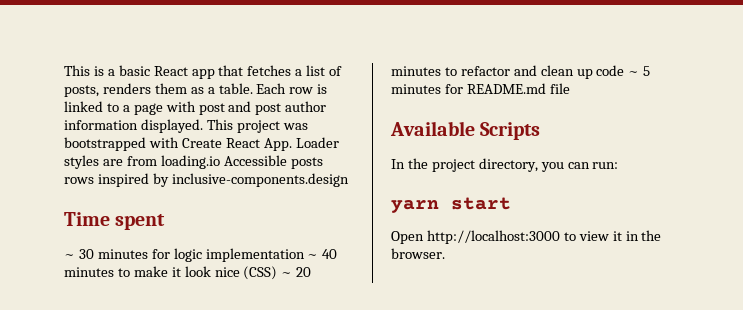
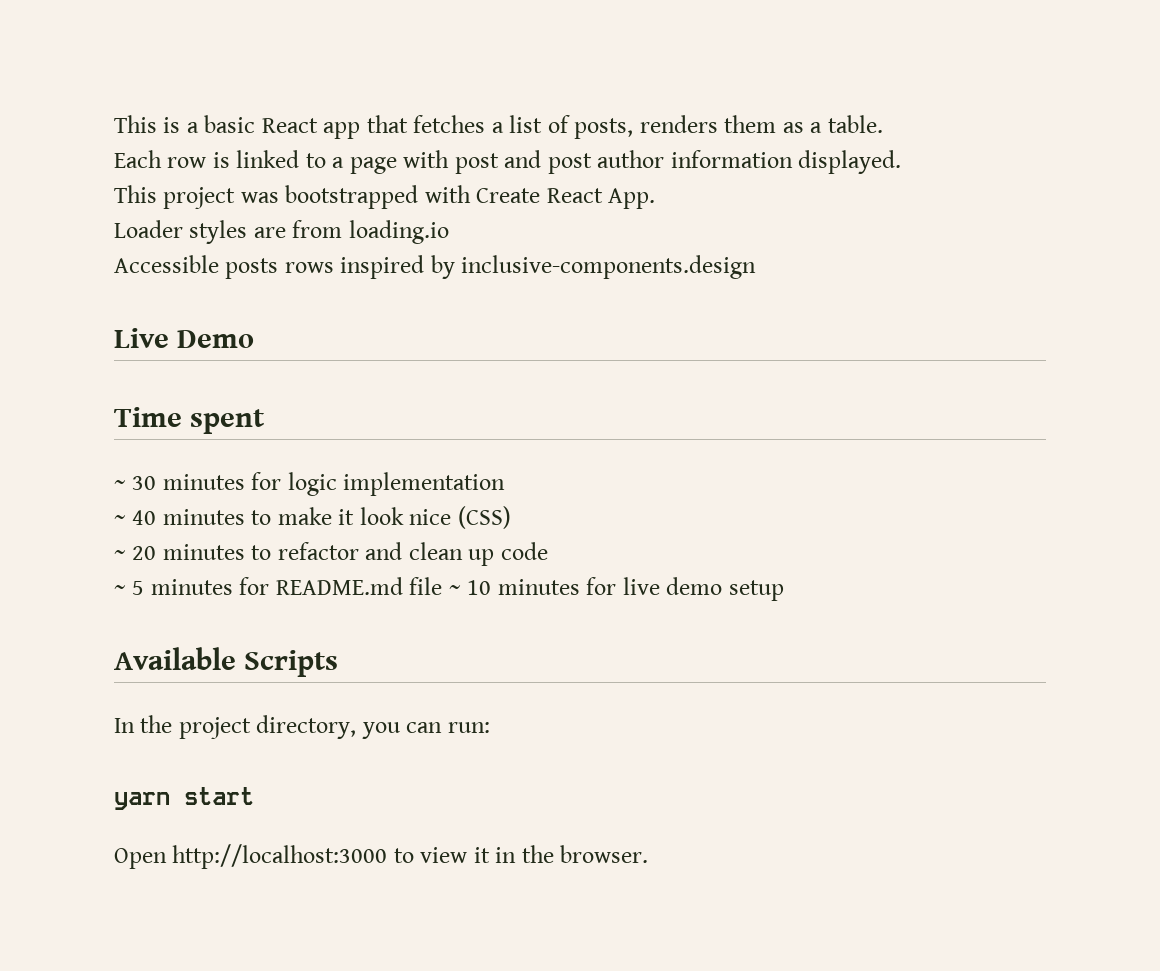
(253, 88) none -> (883, 124) //
(203, 126) none -> (902, 162) //
(292, 144) none -> (656, 198) //
(220, 162) none -> (449, 232) //
(349, 180) none -> [114,328,255,348] // Live Demo
(305, 255) none -> (506, 484) //
(278, 273) none -> (511, 517) //
(625, 70) none -> (548, 551) //
(570, 88) none -> [448,577,784,601] ~ 10 minutes for live demo setup

